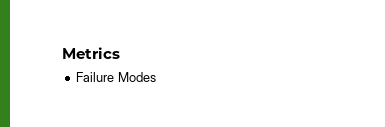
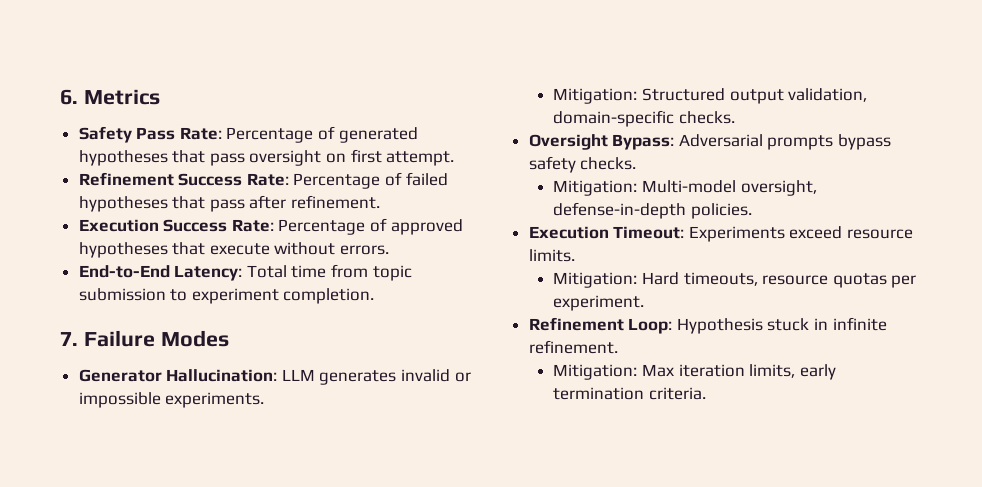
(62, 53) none -> [60,89,78,105] 6.
[76,72,156,82] Failure Modes -> [78,126,418,143] [78,149,455,166] [78,172,448,189] [78,195,381,212] [78,218,463,235] [78,242,390,258] [78,264,412,281] [78,288,375,304] [60,330,229,347] [78,369,471,385] [78,392,265,408] [553,88,868,104] [553,110,735,127] [528,134,892,150] [528,156,637,173] [553,180,817,196] [553,202,752,219] [528,226,914,242] [528,249,575,262] [553,272,917,288] [553,295,645,311] [528,317,887,334] [528,340,618,354] [553,364,836,380] [553,387,706,400] Safety Pass Rate: Percentage of generated hypotheses that pass oversight on first attempt. // Refinement Success Rate: Percentage of failed hypotheses that pass after refinement. // Execution Success Rate: Percentage of approved hypotheses that execute without errors. // End-to-End Latency: Total time from topic submission to experiment completion. // 7. Failure Modes // Generator Hallucination: LLM generates invalid or impossible experiments. // Mitigation: Structured output validation, domain-specific checks. // Oversight Bypass: Adversarial prompts bypass safety checks. // Mitigation: Multi-model oversight, defense-in-depth policies. // Execution Timeout: Experiments exceed resource limits. // Mitigation: Hard timeouts, resource quotas per experiment. // Refinement Loop: Hypothesis stuck in infinite refinement. // Mitigation: Max iteration limits, early termination criteria.

